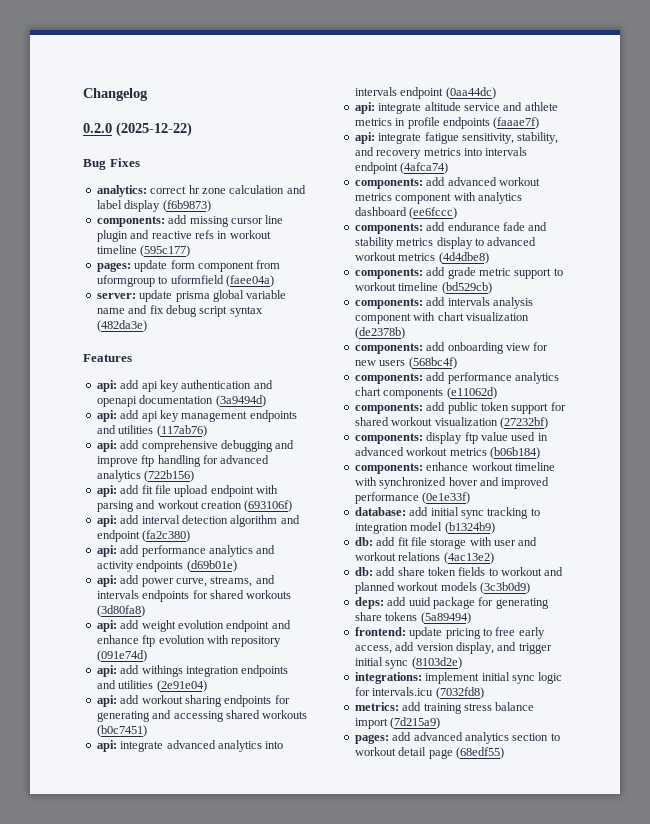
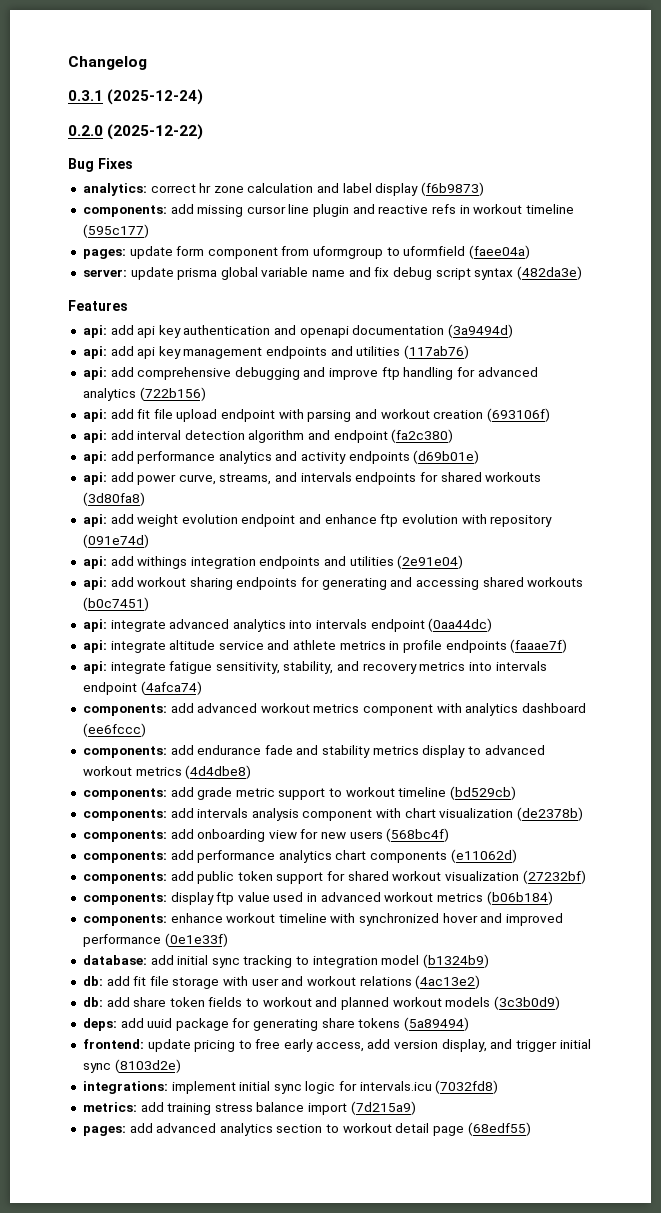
(148, 94) none -> [68,89,204,105] // 0.3.1 (2025-12-24)

